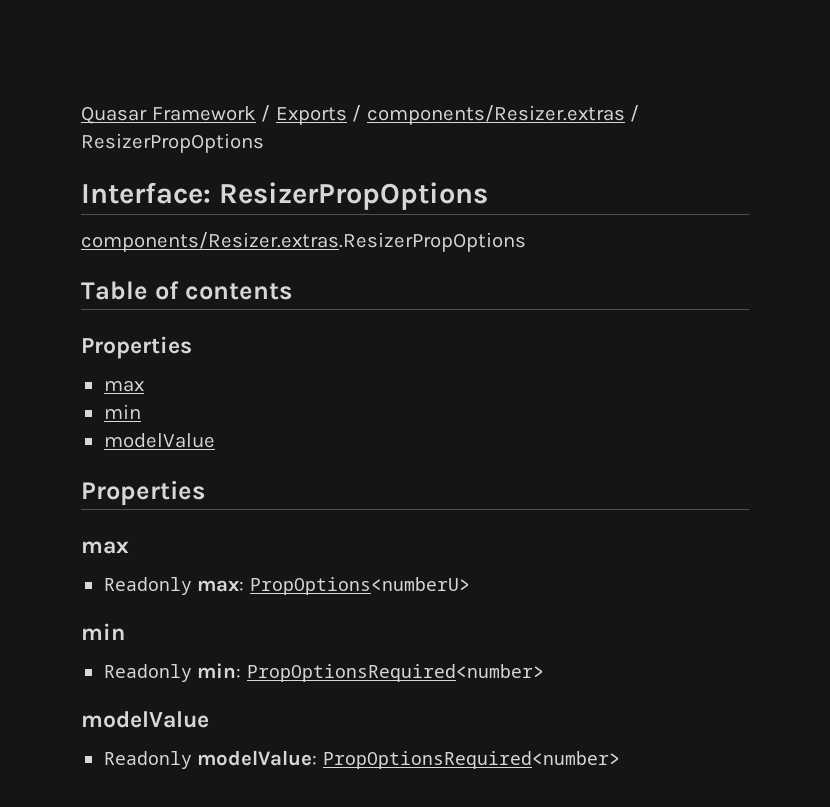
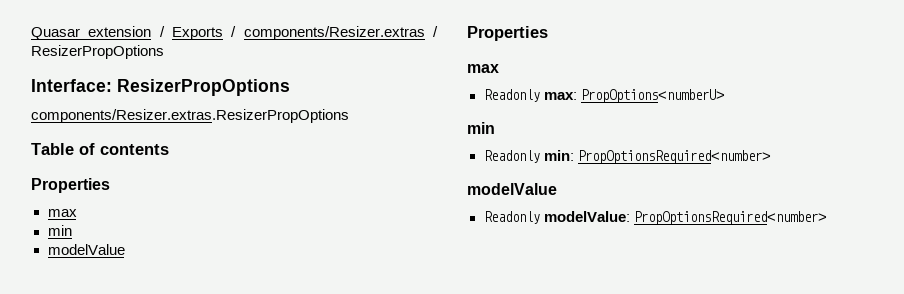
[151,106,256,121] Framework -> [88,26,152,37] extension

